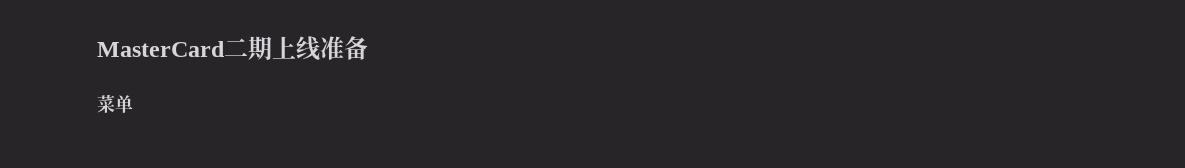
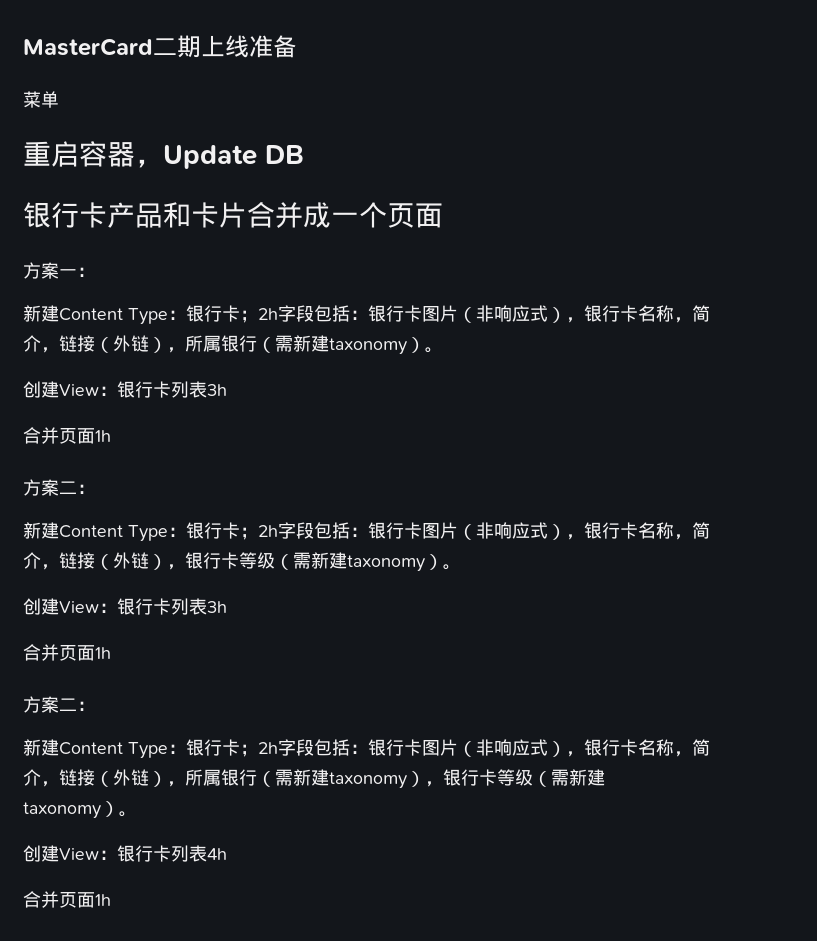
(133, 104) none -> [23,141,304,169] [23,202,443,228] [23,262,95,279] [23,305,710,325] [23,335,443,355] [23,381,227,398] [23,427,111,444] [23,479,95,496] [23,522,710,542] [23,552,461,572] [23,598,227,615] [23,644,111,661] [23,696,95,713] [23,739,710,759] [23,769,605,789] [23,801,137,819] [23,845,227,862] [23,891,111,908] // 重启容器，Update DB // 银行卡产品和卡片合并成一个页面 // 方案一： // 新建Content Type：银行卡；2h字段包括：银行卡图片（非响应式），银行卡名称，简介，链接（外链），所属银行（需新建taxonomy）。 // 创建View：银行卡列表3h // 合并页面1h // 方案二： // 新建Content Type：银行卡；2h字段包括：银行卡图片（非响应式），银行卡名称，简介，链接（外链），银行卡等级（需新建taxonomy）。 // 创建View：银行卡列表3h // 合并页面1h // 方案二： // 新建Content Type：银行卡；2h字段包括：银行卡图片（非响应式），银行卡名称，简介，链接（外链），所属银行（需新建taxonomy），银行卡等级（需新建taxonomy）。 // 创建View：银行卡列表4h // 合并页面1h

